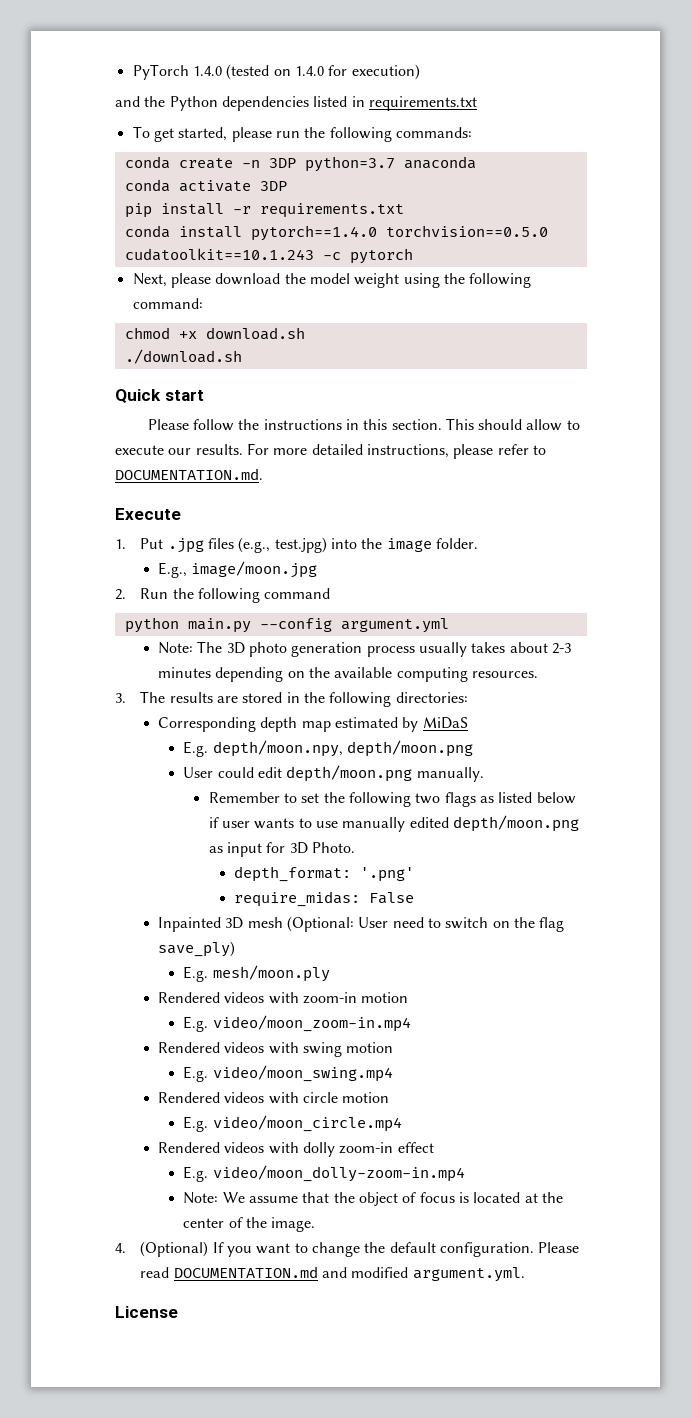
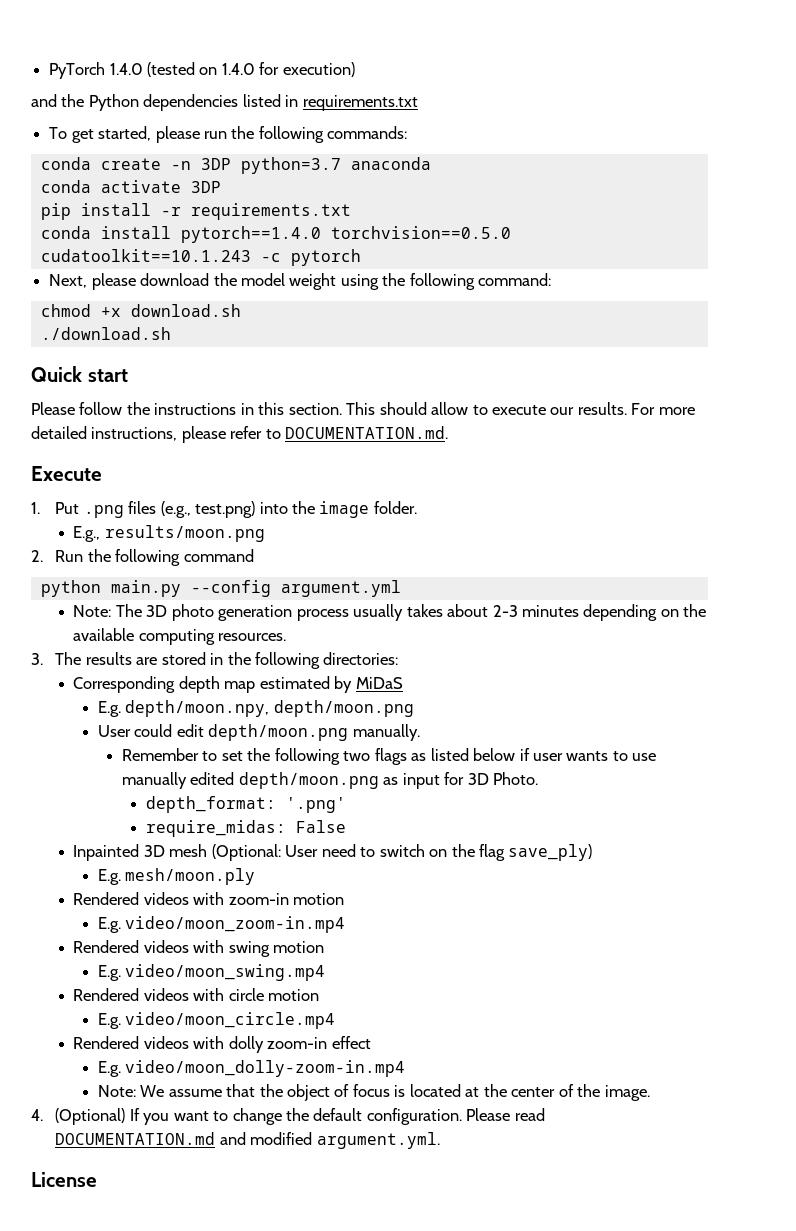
[167,538,204,553] .jpg -> [83,505,124,518] .png
[274,537,327,553] test.jpg) -> [195,501,256,518] test.png)
[191,561,318,578] image/moon.jpg -> [104,525,265,542] results/moon.png

